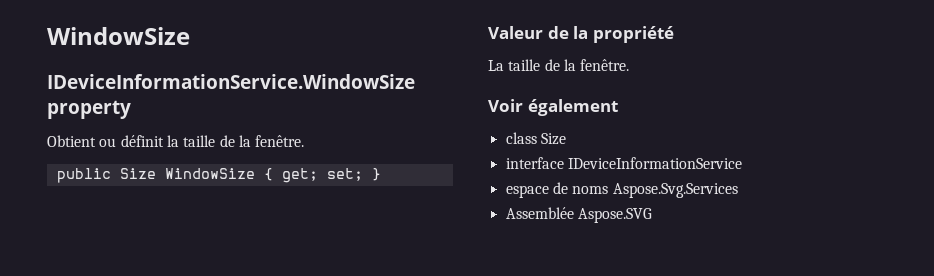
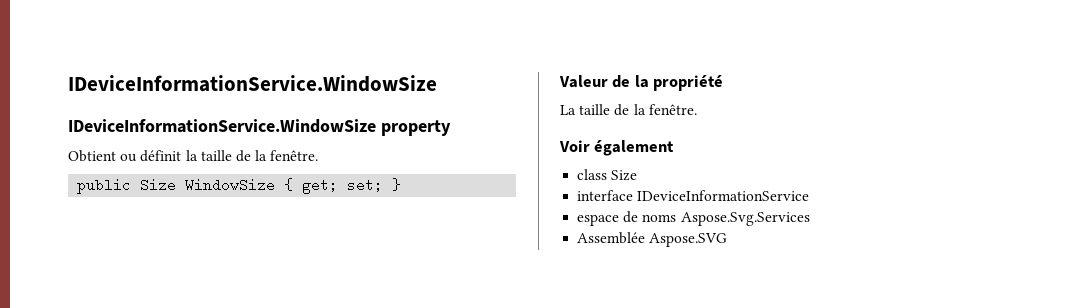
[47,27,190,45] WindowSize -> [68,75,437,92] IDeviceInformationService.WindowSize

